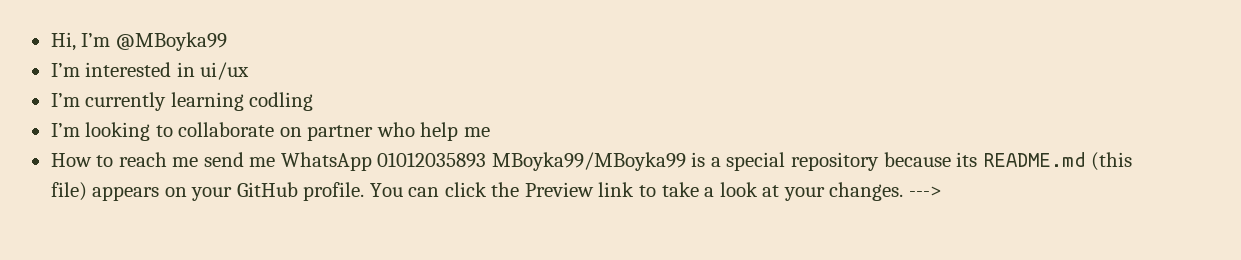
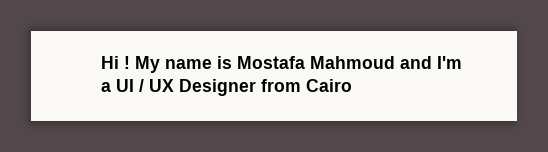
[50,32,227,51] [50,62,250,80] [50,92,314,111] [50,122,490,141] [50,152,1133,171] [50,182,942,201] Hi, I’m @MBoyka99 // I’m interested in ui/ux // I’m currently learning codling // I’m looking to collaborate on partner who help me // How to reach me send me WhatsApp 01012035893 MBoyka99/MBoyka99 is a special repository because its README.md (this file) appears on your GitHub profile. You can click the Preview link to take a look at your changes. ---> -> [101,56,462,73] [101,79,352,96] Hi ! My name is Mostafa Mahmoud and I'm a UI / UX Designer from Cairo

